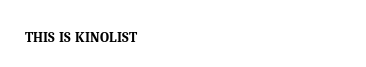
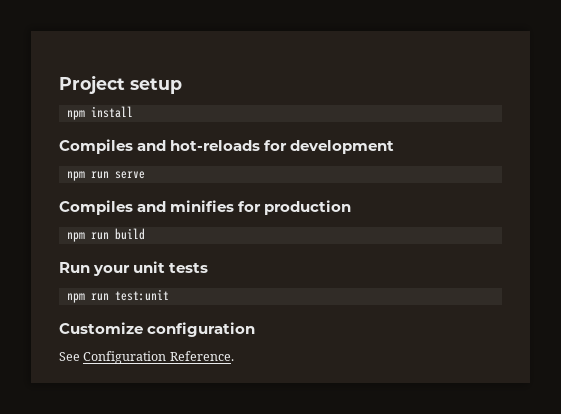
[25,32,138,42] THIS IS KINOLIST -> [59,75,182,94] [66,106,133,120] [59,139,395,154] [66,171,145,181] [59,200,352,215] [66,228,145,242] [59,261,209,276] [66,289,169,303] [59,322,256,337] [59,351,234,364] Project setup // npm install // Compiles and hot-reloads for development // npm run serve // Compiles and minifies for production // npm run build // Run your unit tests // npm run test:unit // Customize configuration // See Configuration Reference.

